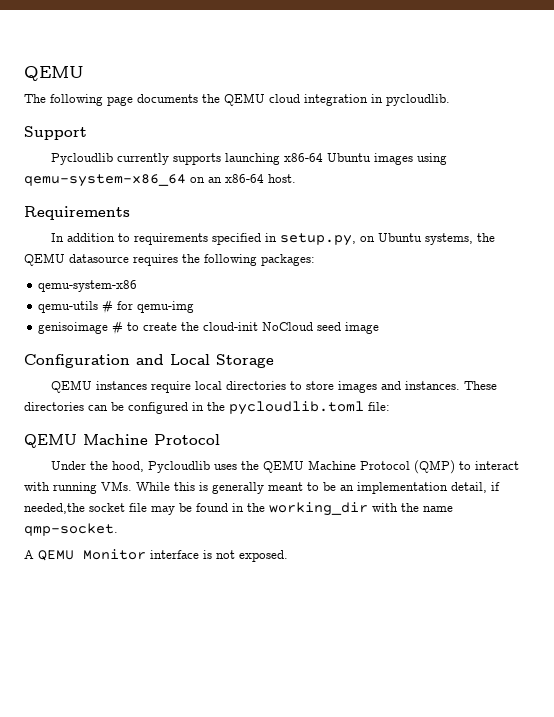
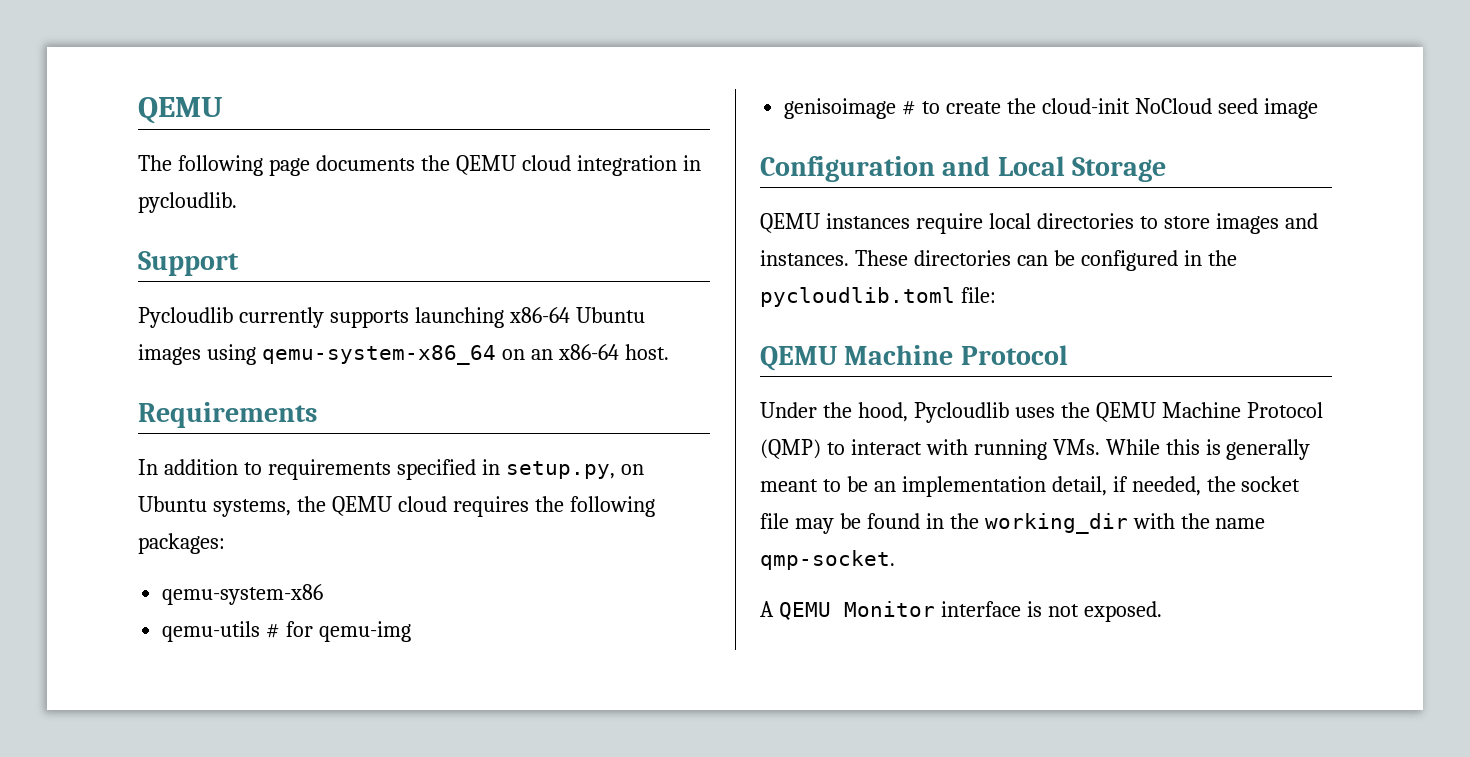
[69,254,129,263] datasource -> [397,496,447,512] cloud
[24,503,85,514] needed,the -> [1131,476,1236,496] needed, the

